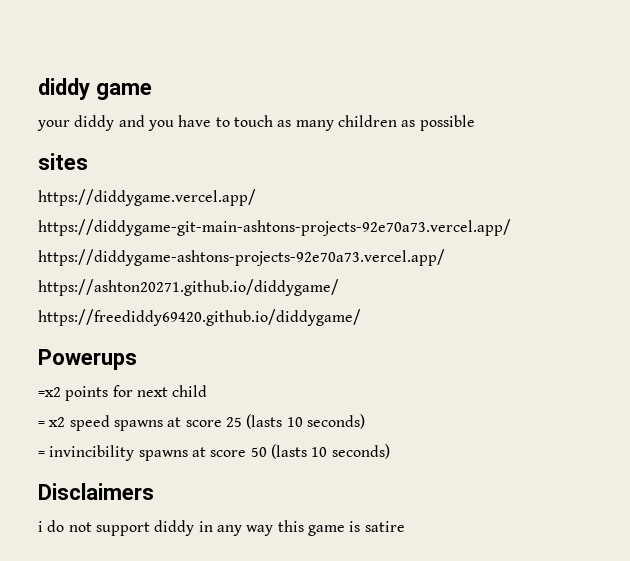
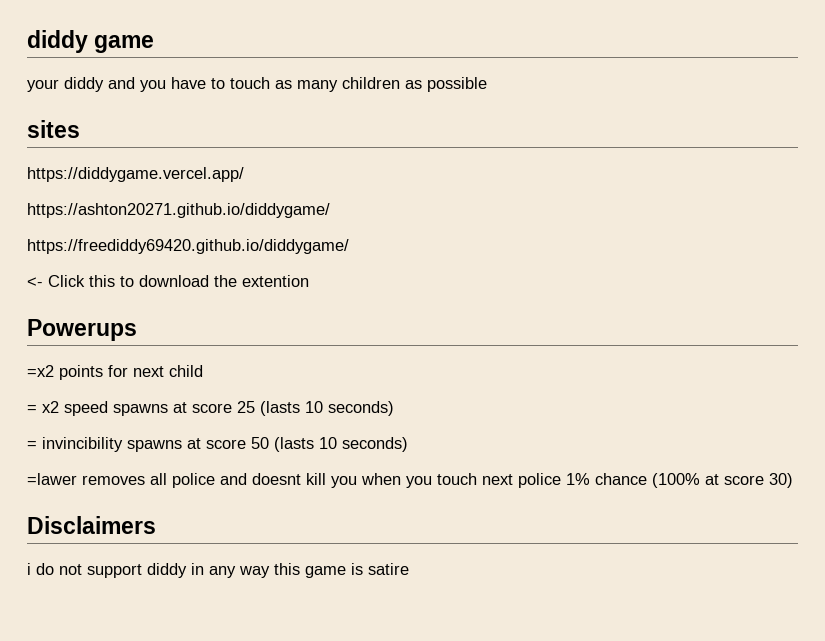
[38,219,511,236] [38,249,445,266] // https://diddygame-git-main-ashtons-projects-92e70a73.vercel.app/ // https://diddygame-ashtons-projects-92e70a73.vercel.app/ -> (244, 174) none
(361, 317) none -> [27,275,309,287] // <- Click this to download the extention
(390, 451) none -> [27,473,793,488] // =lawer removes all police and doesnt kill you when you touch next police 1% chance (100% at score 30)

